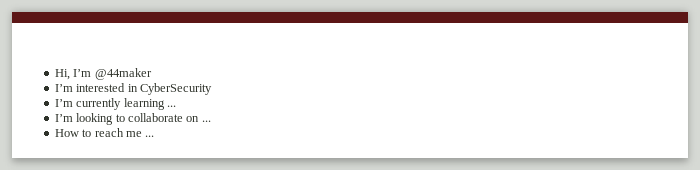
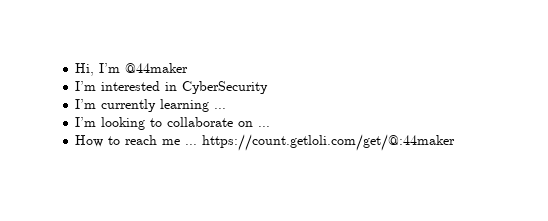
(155, 136) none -> [202,134,456,151] https://count.getloli.com/get/@:44maker

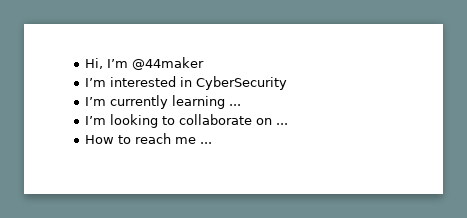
[202,134,456,151] https://count.getloli.com/get/@:44maker -> (212, 143) none

